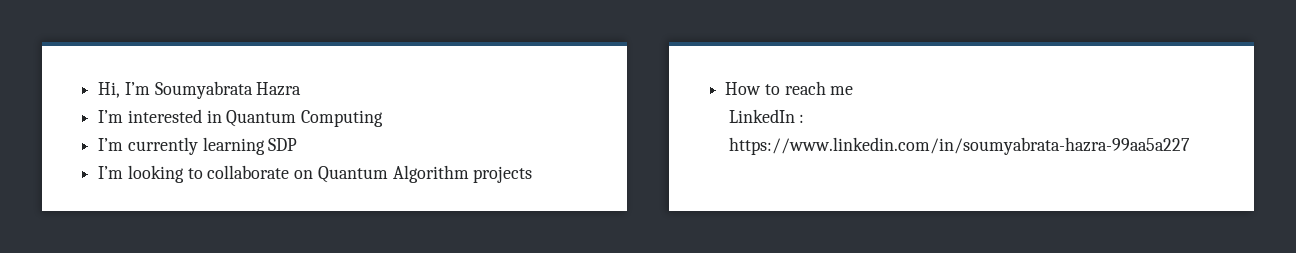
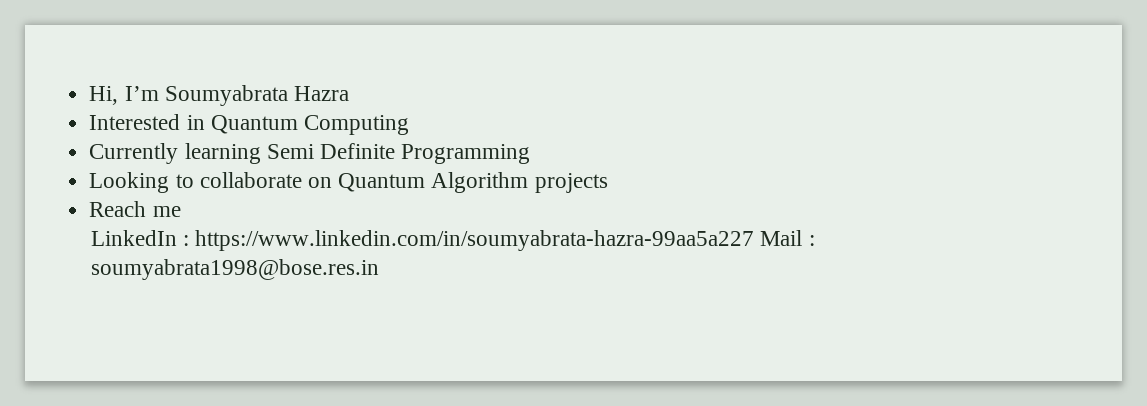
[98,109,202,123] I’m interested -> [89,114,181,130] Interested
[98,137,298,155] [98,165,184,183] I’m currently learning SDP // I’m looking -> [89,143,531,164] [89,172,170,193] Currently learning Semi Definite Programming // Looking
[725,81,826,95] How to reach -> [89,201,147,217] Reach
(1190, 146) none -> [760,230,815,246] [90,259,379,280] Mail : soumyabrata1998@bose.res.in

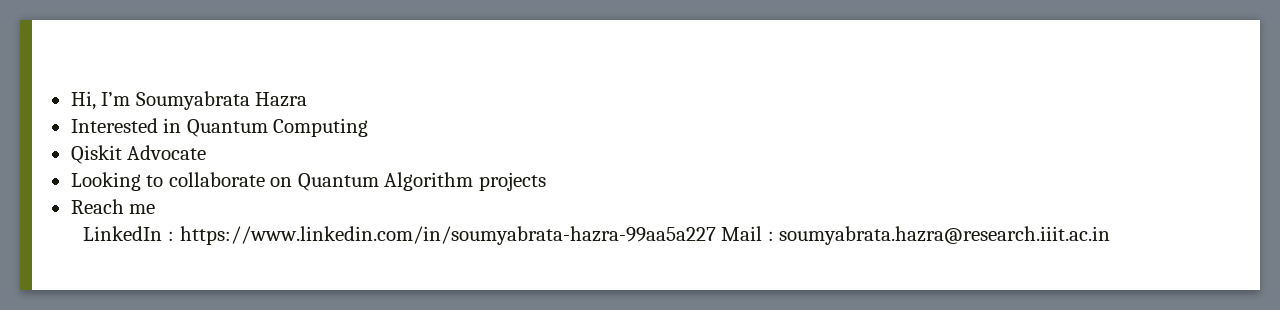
[89,143,531,164] Currently learning Semi Definite Programming -> [70,145,207,164] Qiskit Advocate
[90,259,379,280] soumyabrata1998@bose.res.in -> [779,226,1111,245] soumyabrata.hazra@research.iiit.ac.in

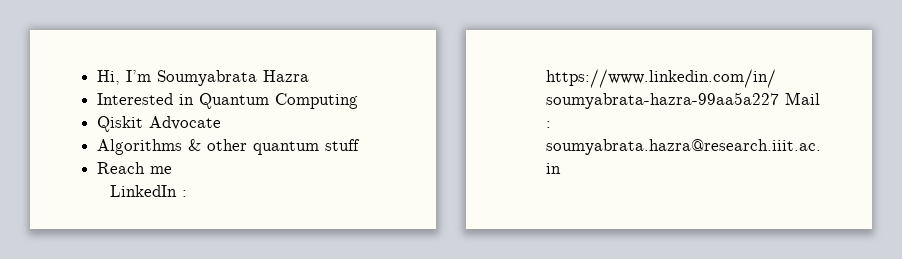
[70,172,546,191] Looking to collaborate on Quantum Algorithm projects -> [97,139,361,155] Algorithms & other quantum stuff

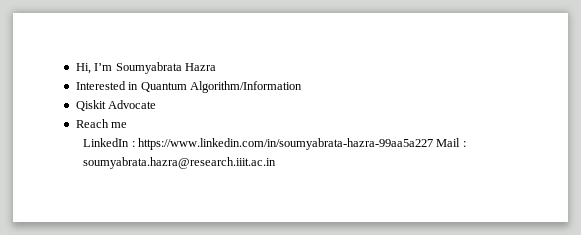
[275,93,359,109] Computing -> [189,81,302,93] Algorithm/Information
[97,139,361,155] // Algorithms & other quantum stuff -> (157, 104) none

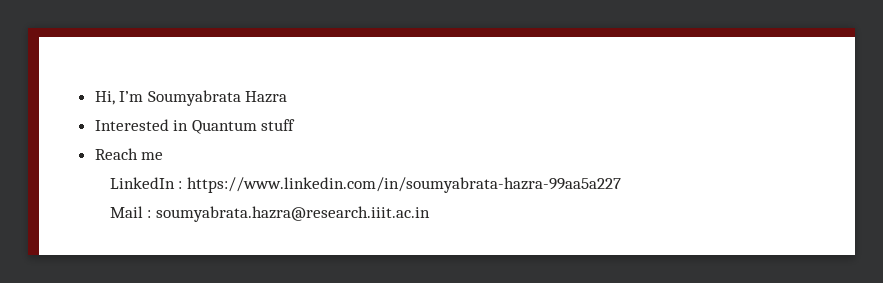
[189,81,302,93] [75,100,157,111] Algorithm/Information // Qiskit Advocate -> [261,119,296,131] stuff
(434, 144) none -> (621, 185) //

